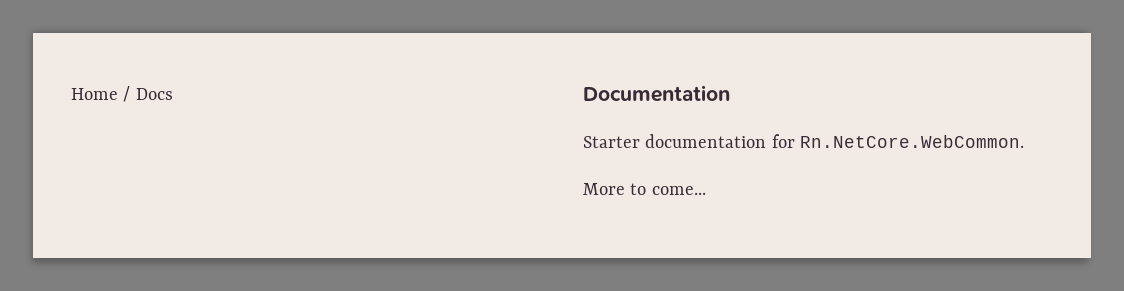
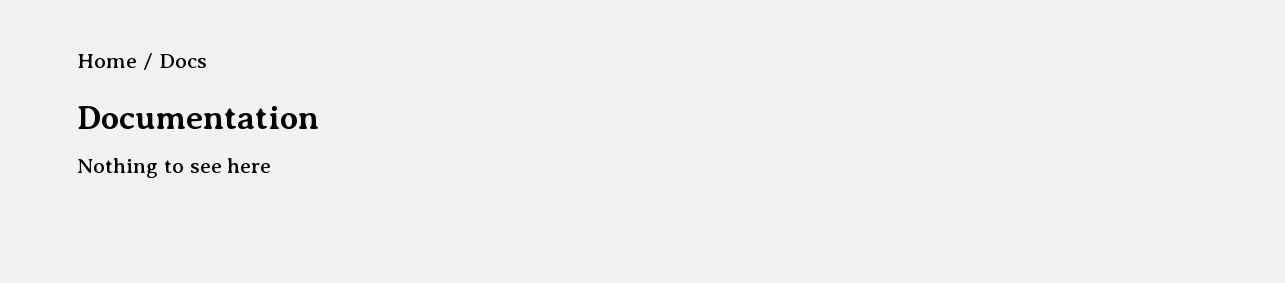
[583,134,1025,148] [583,183,706,195] Starter documentation for Rn.NetCore.WebCommon. // More to come... -> [77,158,272,178] Nothing to see here

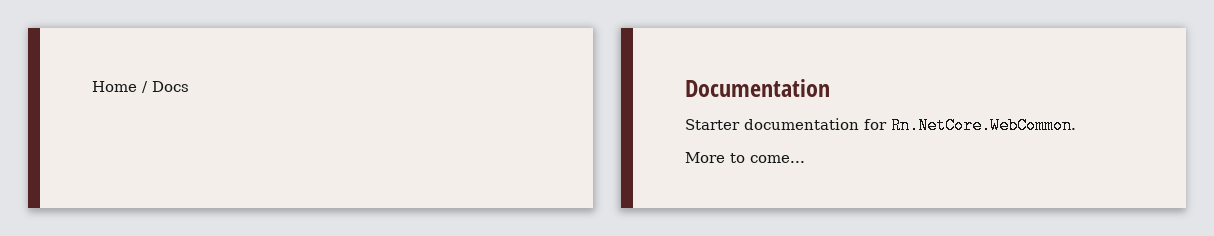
[77,158,272,178] Nothing to see here -> [685,117,1076,134] [685,152,805,163] Starter documentation for Rn.NetCore.WebCommon. // More to come...

